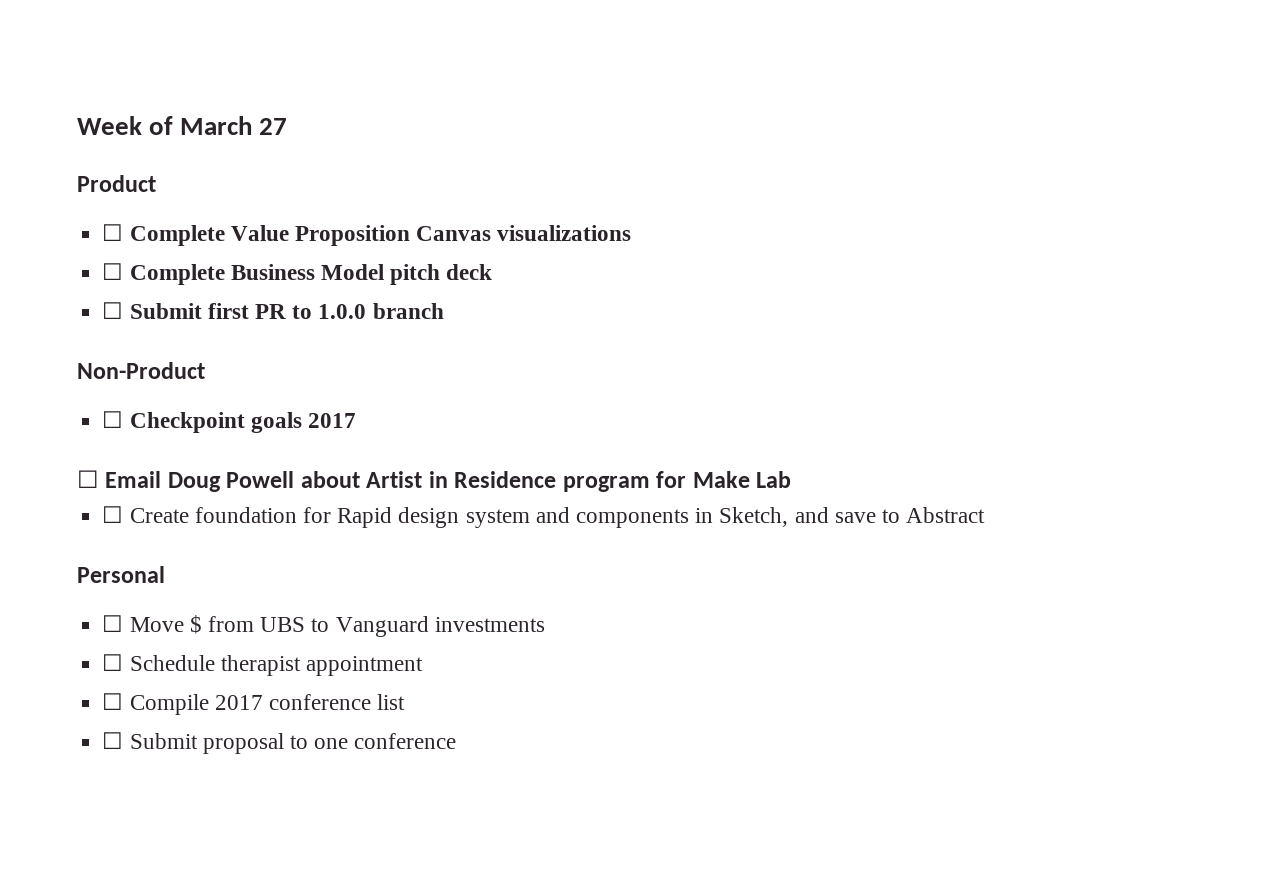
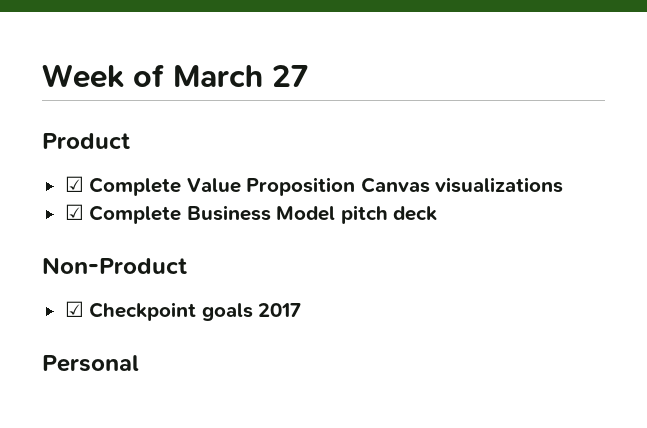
[102,224,124,241] ☐ -> [64,176,84,192] ☑
[102,263,124,280] ☐ -> [64,204,84,220] ☑
[102,302,444,319] // ☐ Submit first PR to 1.0.0 branch -> (438, 213) none
[102,411,124,428] ☐ -> [64,301,84,317] ☑
[77,470,792,492] [102,506,986,528] [77,566,165,583] [102,615,545,637] [102,654,423,676] [102,693,406,715] [102,732,457,754] ☐ Email Doug Powell about Artist in Residence program for Make Lab // ☐ Create foundation for Rapid design system and components in Sketch, and save to Abstract // Personal // ☐ Move $ from UBS to Vanguard investments // ☐ Schedule therapist appointment // ☐ Compile 2017 conference list // ☐ Submit proposal to one conference -> [42,355,139,372] Personal

